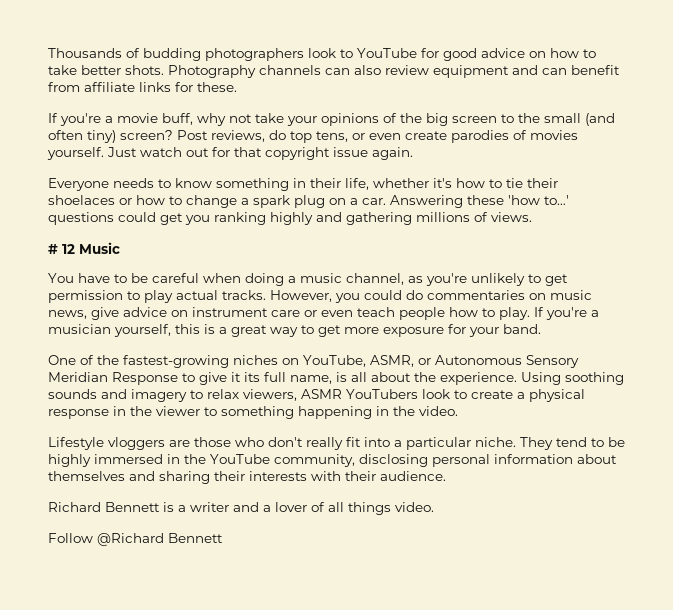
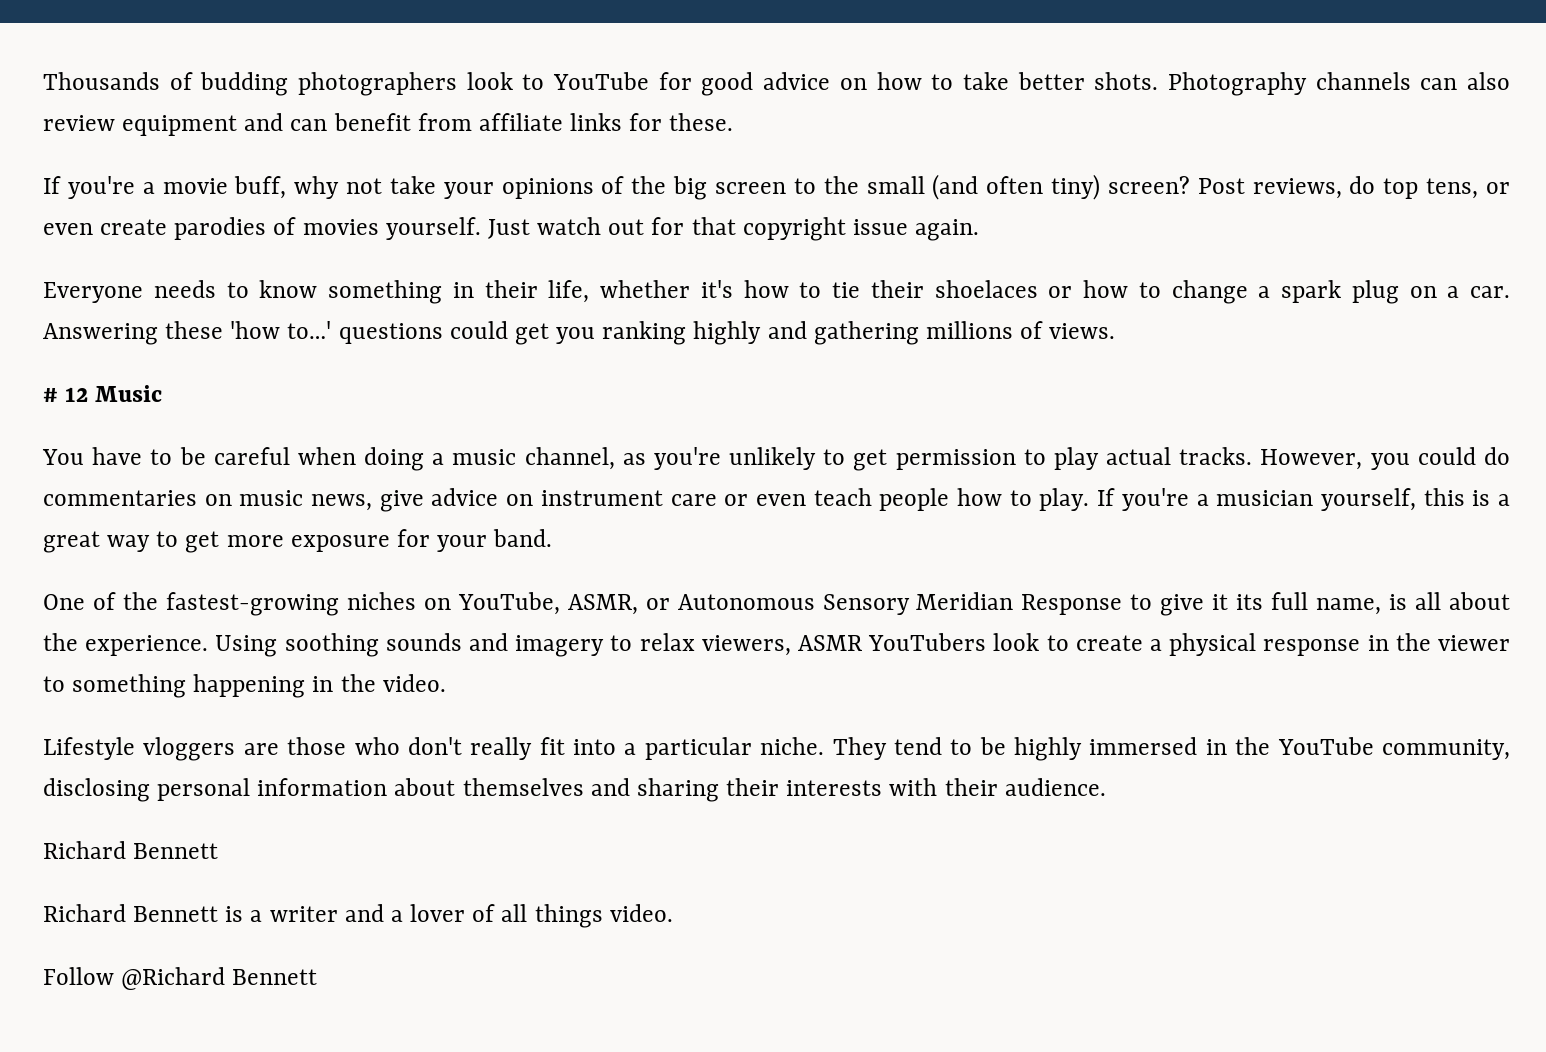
(160, 507) none -> [43,904,219,922] // Richard Bennett

